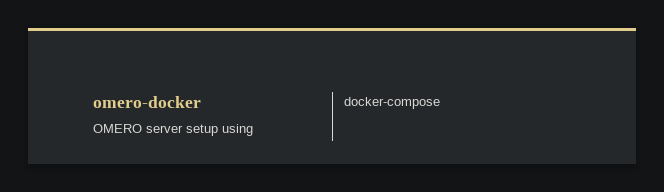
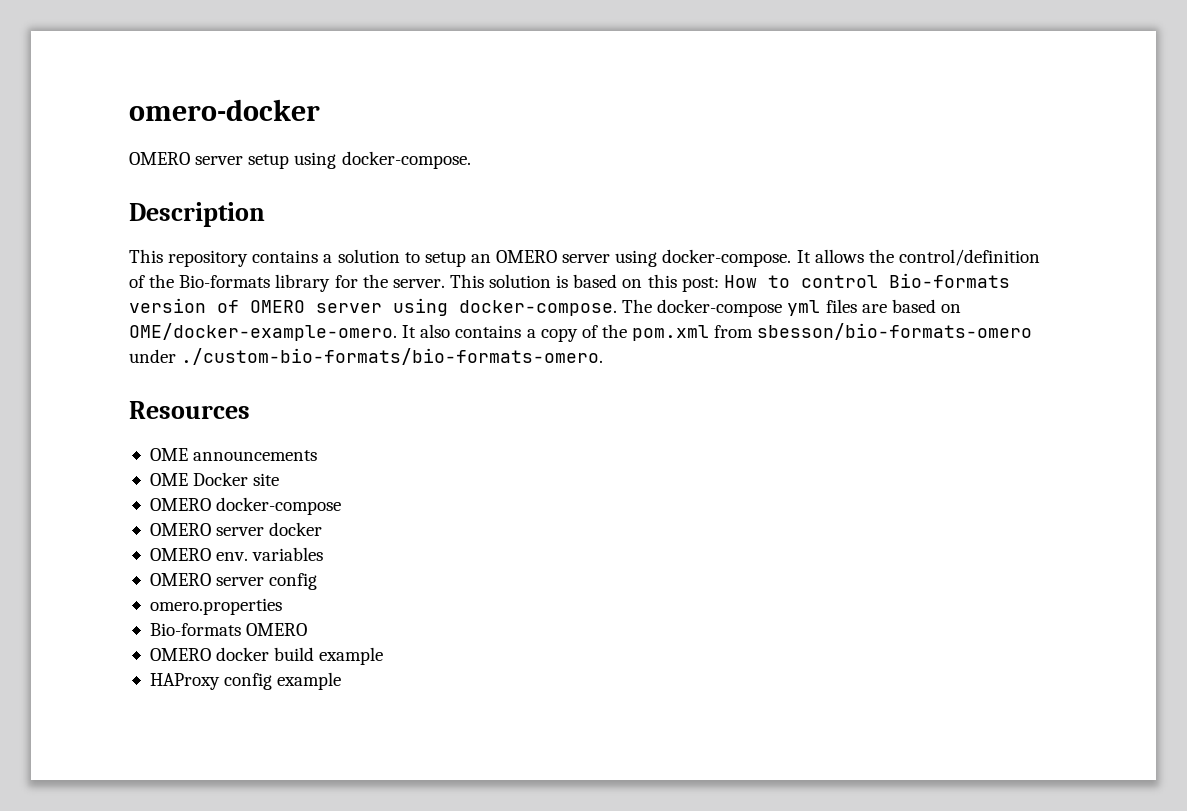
[344,97,440,109] docker-compose -> [341,151,471,169] [129,202,265,227] [129,249,1040,267] [129,273,1010,292] [129,298,961,317] [129,323,1033,342] [129,348,604,365] [129,401,250,419] [149,448,318,461] [149,472,280,486] [149,497,342,515] [149,522,323,536] [149,547,324,561] [149,573,318,590] [149,598,282,615] [149,623,308,636] [149,647,384,665] [149,672,342,690] docker-compose. // Description // This repository contains a solution to setup an OMERO server using docker-compose. It allows the control/definition of the Bio-formats library for the server. This solution is based on this post: How to control Bio-formats version of OMERO server using docker-compose. The docker-compose yml files are based on OME/docker-example-omero. It also contains a copy of the pom.xml from sbesson/bio-formats-omero under ./custom-bio-formats/bio-formats-omero. // Resources // OME announcements // OME Docker site // OMERO docker-compose // OMERO server docker // OMERO env. variables // OMERO server config // omero.properties // Bio-formats OMERO // OMERO docker build example // HAProxy config example

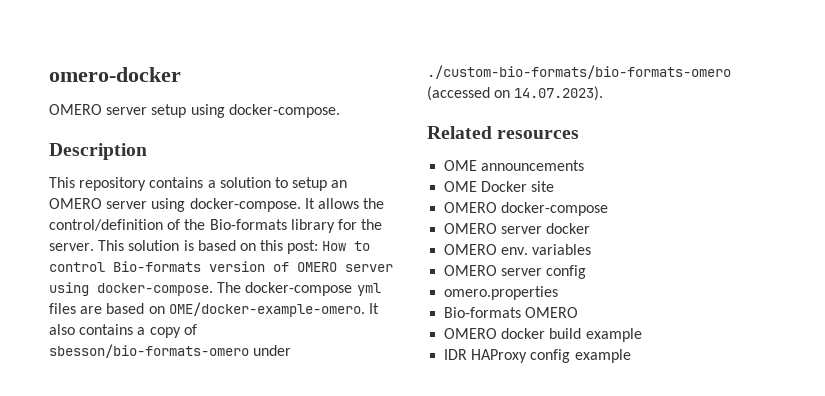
[601,323,1033,341] [129,348,604,365] [129,401,250,419] the pom.xml from sbesson/bio-formats-omero under ./custom-bio-formats/bio-formats-omero. // Resources -> [49,344,292,358] [427,65,731,79] [427,86,604,101] [427,126,580,139] sbesson/bio-formats-omero under ./custom-bio-formats/bio-formats-omero (accessed on 14.07.2023). // Related resources
(384, 656) none -> [444,349,468,360] IDR

